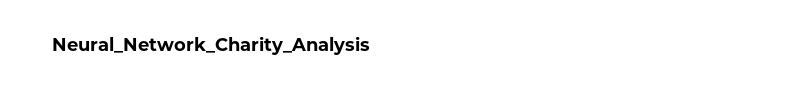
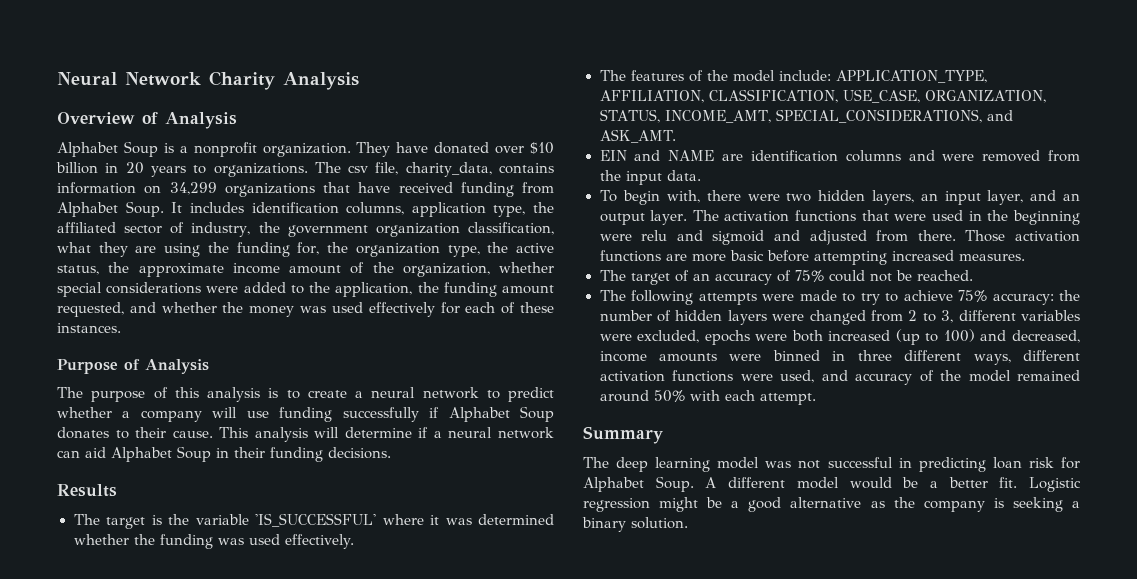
[52,36,370,55] Neural_Network_Charity_Analysis -> [57,71,359,90] [57,112,237,129] [57,141,554,157] [56,162,554,177] [57,182,554,197] [57,201,554,217] [57,222,554,237] [57,242,554,257] [57,262,554,277] [57,282,554,297] [57,302,554,317] [57,323,121,333] [57,359,209,374] [57,387,554,402] [57,406,555,422] [57,427,554,442] [57,446,391,462] [57,484,117,497] [73,513,554,529] [73,534,355,549] [599,70,988,83] [599,89,1047,103] [599,109,1014,123] [599,129,677,143] [599,150,1080,162] [599,170,701,185] [599,190,1080,205] [599,210,1080,225] [599,230,1080,245] [599,250,1025,265] [599,270,973,285] [599,290,1080,305] [599,310,1080,325] [599,329,1080,345] [599,350,1080,365] [599,370,1080,385] [599,390,816,405] [583,426,663,444] [583,457,1080,472] [583,476,1081,492] [583,497,1080,512] [582,517,688,532] Neural Network Charity Analysis // Overview of Analysis // Alphabet Soup is a nonprofit organization. They have donated over $10 billion in 20 years to organizations. The csv file, charity_data, contains information on 34,299 organizations that have received funding from Alphabet Soup. It includes identification columns, application type, the affiliated sector of industry, the government organization classification, what they are using the funding for, the organization type, the active status, the approximate income amount of the organization, whether special considerations were added to the application, the funding amount requested, and whether the money was used effectively for each of these instances. // Purpose of Analysis // The purpose of this analysis is to create a neural network to predict whether a company will use funding successfully if Alphabet Soup donates to their cause. This analysis will determine if a neural network can aid Alphabet Soup in their funding decisions. // Results // The target is the variable 'IS_SUCCESSFUL' where it was determined whether the funding was used effectively. // The features of the model include: APPLICATION_TYPE, AFFILIATION, CLASSIFICATION, USE_CASE, ORGANIZATION, STATUS, INCOME_AMT, SPECIAL_CONSIDERATIONS, and ASK_AMT. // EIN and NAME are identification columns and were removed from the input data. // To begin with, there were two hidden layers, an input layer, and an output layer. The activation functions that were used in the beginning were relu and sigmoid and adjusted from there. Those activation functions are more basic before attempting increased measures. // The target of an accuracy of 75% could not be reached. // The following attempts were made to try to achieve 75% accuracy: the number of hidden layers were changed from 2 to 3, different variables were excluded, epochs were both increased (up to 100) and decreased, income amounts were binned in three different ways, different activation functions were used, and accuracy of the model remained around 50% with each attempt. // Summary // The deep learning model was not successful in predicting loan risk for Alphabet Soup. A different model would be a better fit. Logistic regression might be a good alternative as the company is seeking a binary solution.

